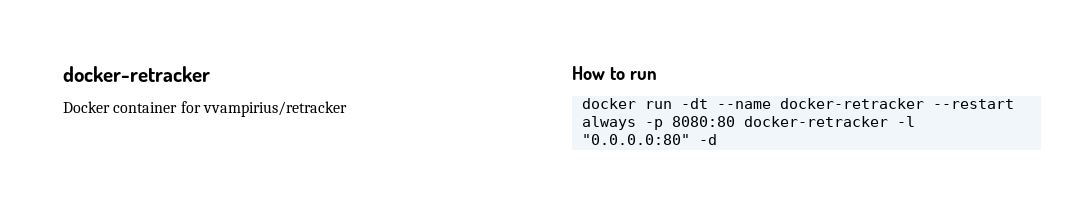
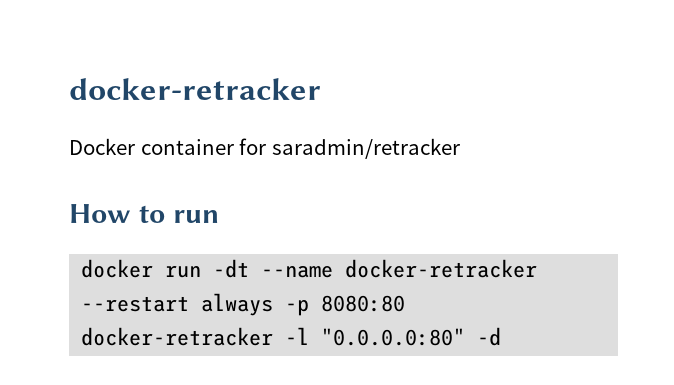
[202,101,347,117] vvampirius/retracker -> [271,138,460,159] saradmin/retracker

